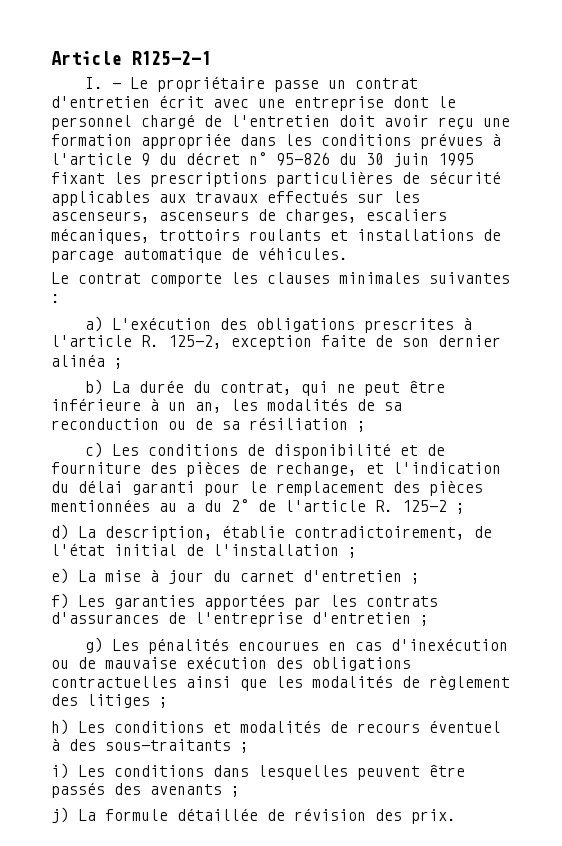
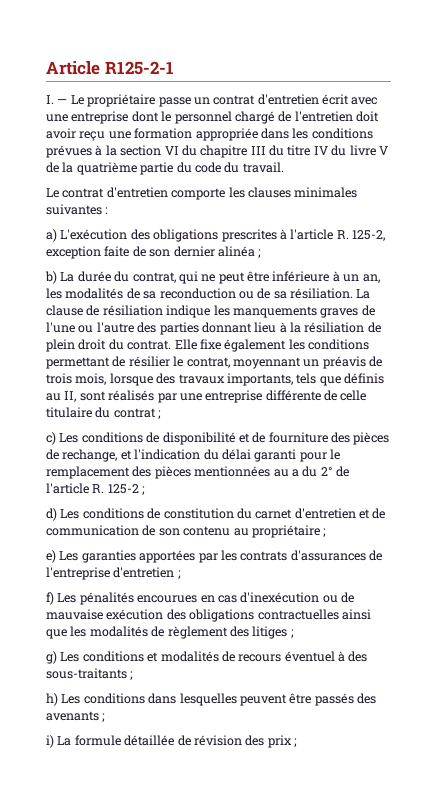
[111,83,121,89] - -> [57,99,68,104] ―
[51,152,474,167] [51,171,501,187] [51,190,420,206] [51,209,447,223] [51,228,501,244] [51,247,348,263] l'article 9 du décret n° 95-826 du 30 juin 1995 fixant les prescriptions particulières de sécurité applicables aux travaux effectués sur les ascenseurs, ascenseurs de charges, escaliers mécaniques, trottoirs roulants et installations de parcage automatique de véhicules. -> [105,145,388,158] [46,162,284,175] la section VI du chapitre III du titre IV du livre V de la quatrième partie du code du travail.
(141, 278) none -> [106,187,168,198] d'entretien
[249,417,348,430] résiliation -> [290,288,371,299] [46,305,375,318] [46,322,381,335] [46,339,369,352] [46,356,382,369] [46,373,384,386] [46,390,367,403] [46,407,156,418] résiliation. La clause de résiliation indique les manquements graves de l'une ou l'autre des parties donnant lieu à la résiliation de plein droit du contrat. Elle fixe également les conditions permettant de résilier le contrat, moyennant un préavis de trois mois, lorsque des travaux importants, tels que définis au II, sont réalisés par une entreprise différente de celle titulaire du contrat
[78,525,492,541] [51,543,357,558] [51,568,420,584] [51,593,69,609] La description, établie contradictoirement, de l'état initial de l'installation ; // e) La mise à jour du carnet d'entretien ; // f) -> [60,508,386,519] [46,525,327,538] [46,550,56,563] Les conditions de constitution du carnet d'entretien et de communication de son contenu au propriétaire ; // e)
[84,637,103,653] g) -> [46,592,54,605] f)
[51,719,69,735] h) -> [46,651,57,664] g)
[51,763,69,779] i) -> [46,693,58,706] h)
[51,807,69,823] j) -> [46,735,54,748] i)
[411,809,456,824] prix. -> [267,735,297,748] prix ;

